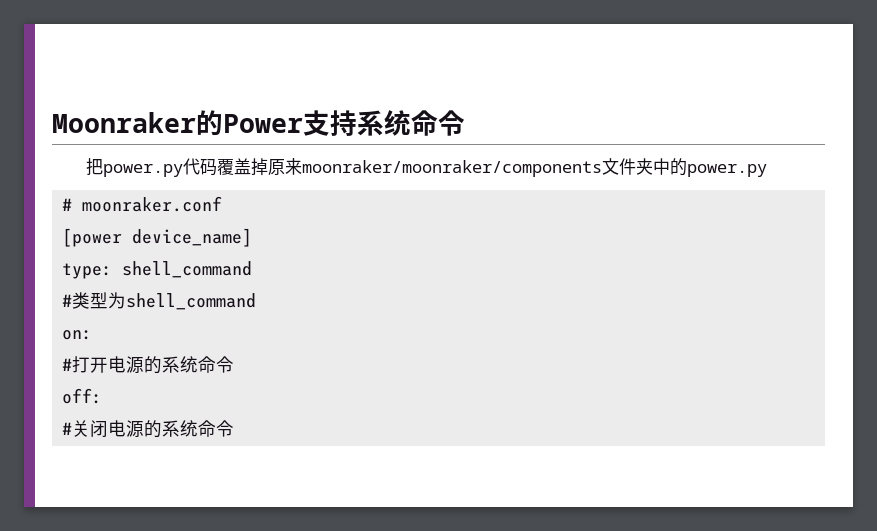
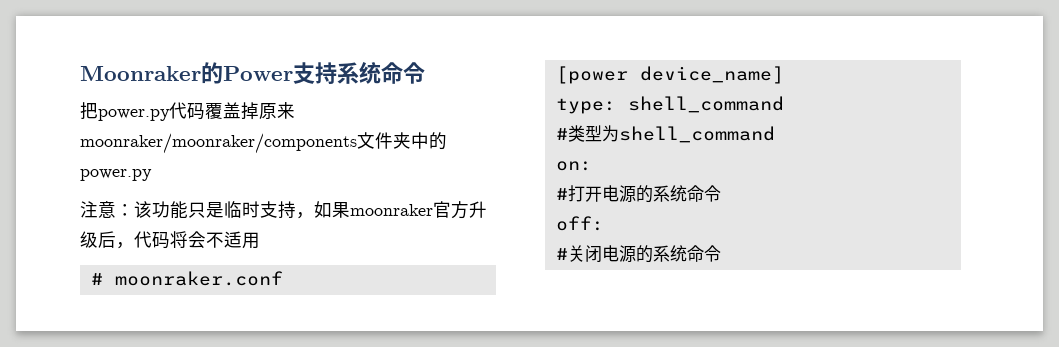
(767, 170) none -> [80,201,487,219] [80,231,260,249] // 注意：该功能只是临时支持，如果moonraker官方升级后，代码将会不适用

